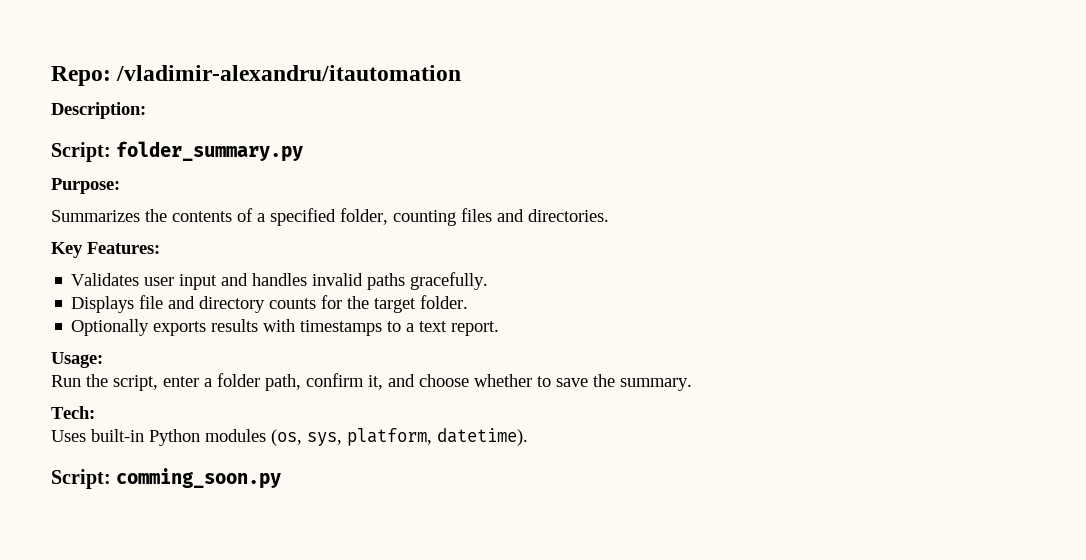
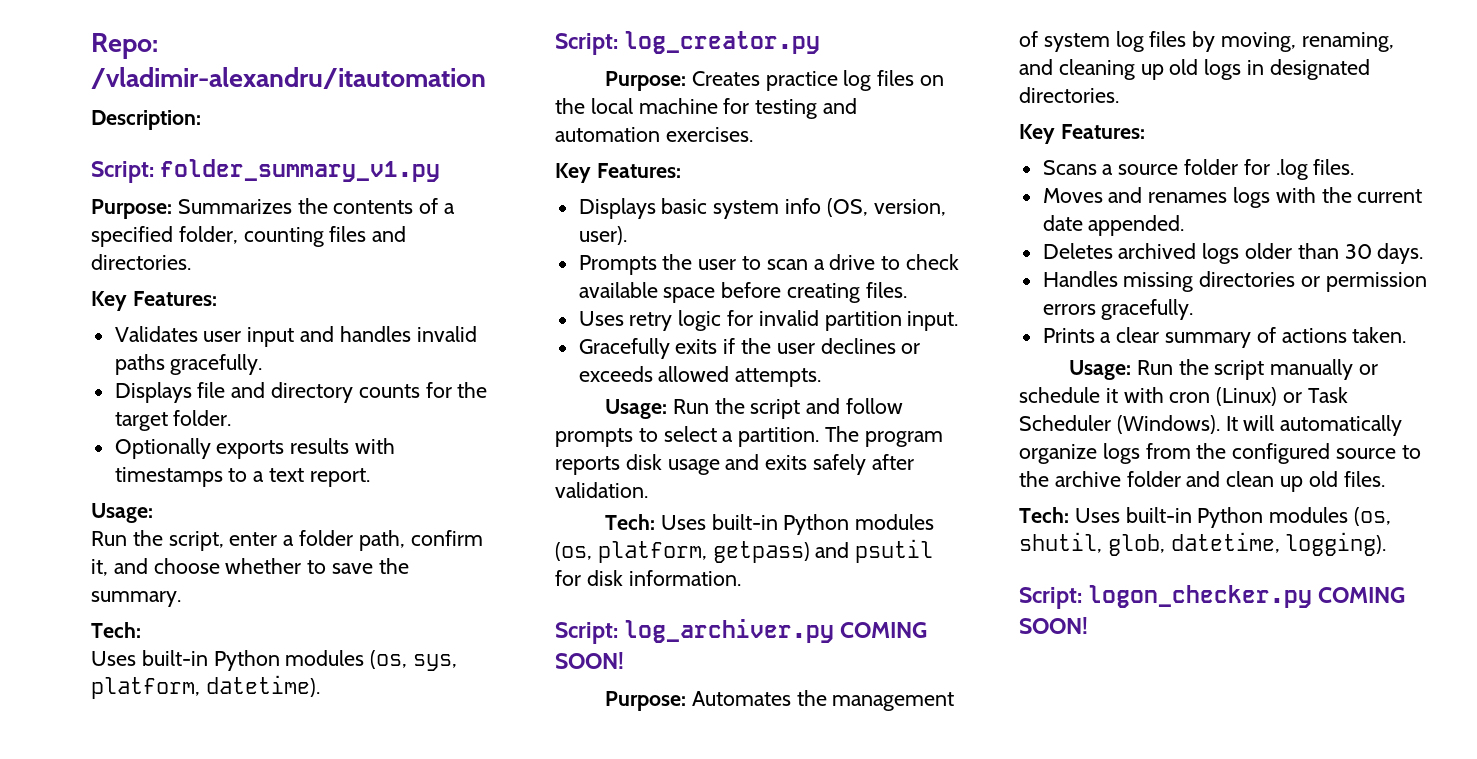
[116,141,304,162] [51,178,120,194] folder_summary.py // Purpose: // -> [160,159,441,182] [91,199,172,219] folder_summary_v1.py // Purpose:
[116,468,282,489] comming_soon.py -> [624,31,821,54] [605,70,945,91] [555,98,858,119] [555,127,753,142] [555,163,681,183] [578,198,946,219] [578,226,627,245] [578,254,960,275] [578,282,907,303] [578,310,959,331] [578,338,921,359] [578,366,822,387] [605,398,904,419] [555,426,943,447] [555,454,914,475] [555,482,648,498] [605,514,935,535] [555,539,934,563] [555,570,741,586] [555,619,928,644] [555,652,624,669] [605,690,955,711] [1019,31,1394,52] [1019,59,1370,80] [1019,87,1119,103] [1019,124,1145,144] [1042,159,1355,180] [1042,187,1423,208] [1042,215,1185,236] [1042,243,1424,264] [1042,271,1427,292] [1042,299,1194,320] [1042,327,1407,348] [1069,359,1379,380] [1019,387,1348,406] [1019,415,1403,436] [1019,443,1421,464] [1019,471,1385,492] [1019,507,1392,528] [1019,532,1387,556] [1019,585,1406,609] [1019,617,1088,634] log_creator.py // Purpose: Creates practice log files on the local machine for testing and automation exercises. // Key Features: // Displays basic system info (OS, version, user). // Prompts the user to scan a drive to check available space before creating files. // Uses retry logic for invalid partition input. // Gracefully exits if the user declines or exceeds allowed attempts. // Usage: Run the script and follow prompts to select a partition. The program reports disk usage and exits safely after validation. // Tech: Uses built-in Python modules (os, platform, getpass) and psutil for disk information. // Script: log_archiver.py COMING SOON! // Purpose: Automates the management of system log files by moving, renaming, and cleaning up old logs in designated directories. // Key Features: // Scans a source folder for .log files. // Moves and renames logs with the current date appended. // Deletes archived logs older than 30 days. // Handles missing directories or permission errors gracefully. // Prints a clear summary of actions taken. // Usage: Run the script manually or schedule it with cron (Linux) or Task Scheduler (Windows). It will automatically organize logs from the configured source to the archive folder and clean up old files. // Tech: Uses built-in Python modules (os, shutil, glob, datetime, logging). // Script: logon_checker.py COMING SOON!

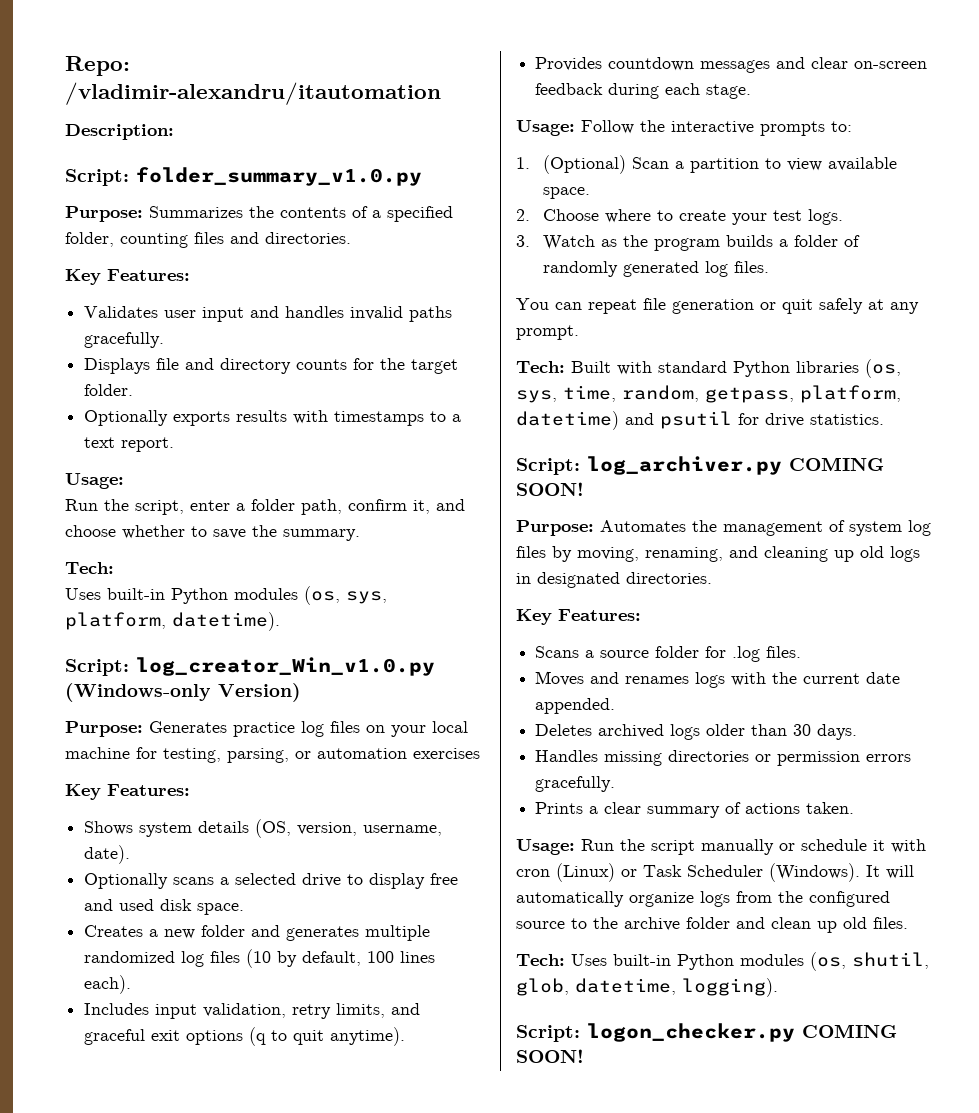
[160,159,441,182] folder_summary_v1.py -> [136,167,422,186] folder_summary_v1.0.py
[624,31,821,54] [605,71,760,91] log_creator.py // Purpose: Creates -> [136,657,435,676] [65,683,301,702] [65,721,227,737] log_creator_Win_v1.0.py (Windows-only Version) // Purpose: Generates
[555,98,585,114] the -> [391,725,426,737] your
[755,98,858,119] [555,127,753,142] [555,163,681,183] [578,198,946,219] [578,226,627,245] [578,254,960,275] [578,282,907,303] [578,310,959,331] [578,338,921,359] [578,366,822,387] [605,398,904,419] [555,426,943,447] [555,454,914,475] [555,482,648,498] [605,514,935,535] [555,541,810,563] testing and automation exercises. // Key Features: // Displays basic system info (OS, version, user). // Prompts the user to scan a drive to check available space before creating files. // Uses retry logic for invalid partition input. // Gracefully exits if the user declines or exceeds allowed attempts. // Usage: Run the script and follow prompts to select a partition. The program reports disk usage and exits safely after validation. // Tech: Uses built-in Python modules (os, platform, getpass) -> [163,748,480,763] [65,784,190,800] [84,819,443,838] [84,845,131,864] [84,873,459,889] [84,899,245,915] [84,925,431,941] [84,949,436,968] [84,975,132,994] [84,1003,421,1019] [84,1027,406,1046] [535,57,928,73] [535,83,752,99] [516,120,852,136] [516,155,897,174] [542,187,590,199] [516,209,843,225] [516,235,860,251] [542,261,769,277] [516,298,919,314] [516,325,579,340] [516,359,901,378] [516,385,901,403] [516,411,619,430] testing, parsing, or automation exercises // Key Features: // Shows system details (OS, version, username, date). // Optionally scans a selected drive to display free and used disk space. // Creates a new folder and generates multiple randomized log files (10 by default, 100 lines each). // Includes input validation, retry limits, and graceful exit options (q to quit anytime). // Provides countdown messages and clear on-screen feedback during each stage. // Usage: Follow the interactive prompts to: // 1. (Optional) Scan a partition to view available space. // 2. Choose where to create your test logs. // 3. Watch as the program builds a folder of randomly generated log files. // You can repeat file generation or quit safely at any prompt. // Tech: Built with standard Python libraries (os, sys, time, random, getpass, platform, datetime)
[586,570,741,586] disk information. -> [765,413,884,427] drive statistics.

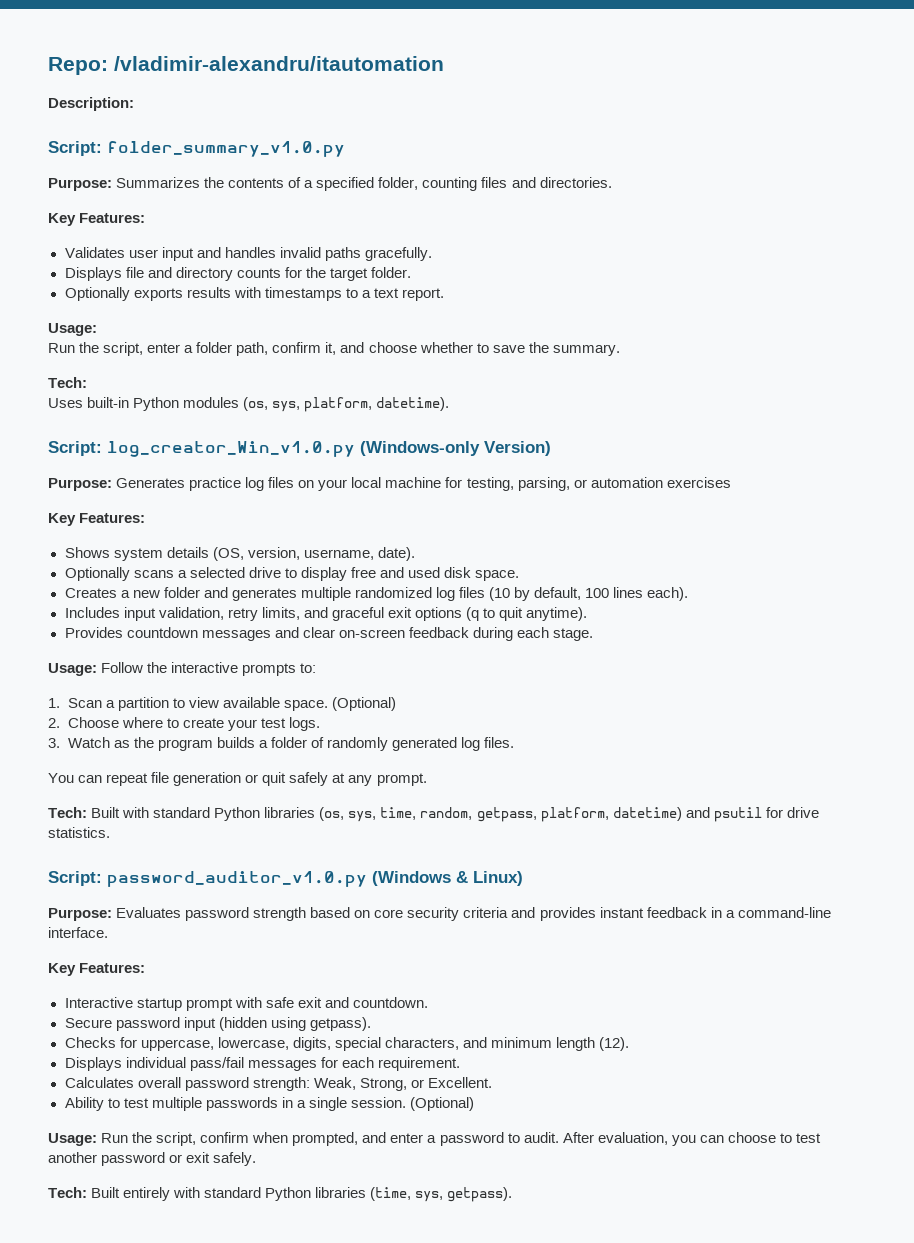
[542,155,626,174] (Optional) -> (60, 703) none
(590, 193) none -> [331,697,396,711] (Optional)
[587,456,884,475] [516,482,584,496] [516,520,931,536] [516,546,920,562] [516,572,712,588] [516,609,641,625] [535,646,802,662] [535,671,901,688] [535,698,616,714] [535,724,858,740] [535,750,912,766] [535,776,616,792] [535,802,855,818] [516,839,926,855] [516,863,914,882] [516,891,890,907] [516,917,908,933] [516,952,929,971] [516,978,778,997] [516,1023,897,1042] [516,1049,584,1063] log_archiver.py COMING SOON! // Purpose: Automates the management of system log files by moving, renaming, and cleaning up old logs in designated directories. // Key Features: // Scans a source folder for .log files. // Moves and renames logs with the current date appended. // Deletes archived logs older than 30 days. // Handles missing directories or permission errors gracefully. // Prints a clear summary of actions taken. // Usage: Run the script manually or schedule it with cron (Linux) or Task Scheduler (Windows). It will automatically organize logs from the configured source to the archive folder and clean up old files. // Tech: Uses built-in Python modules (os, shutil, glob, datetime, logging). // Script: logon_checker.py COMING SOON! -> [107,871,523,887] [48,907,831,921] [48,927,108,938] [48,963,146,976] [64,997,428,1011] [64,1017,371,1031] [64,1037,629,1051] [64,1057,460,1071] [64,1077,492,1091] [64,1097,474,1111] [48,1132,821,1146] [48,1152,257,1166] [48,1187,513,1202] password_auditor_v1.0.py (Windows & Linux) // Purpose: Evaluates password strength based on core security criteria and provides instant feedback in a command-line interface. // Key Features: // Interactive startup prompt with safe exit and countdown. // Secure password input (hidden using getpass). // Checks for uppercase, lowercase, digits, special characters, and minimum length (12). // Displays individual pass/fail messages for each requirement. // Calculates overall password strength: Weak, Strong, or Excellent. // Ability to test multiple passwords in a single session. (Optional) // Usage: Run the script, confirm when prompted, and enter a password to audit. After evaluation, you can choose to test another password or exit safely. // Tech: Built entirely with standard Python libraries (time, sys, getpass).

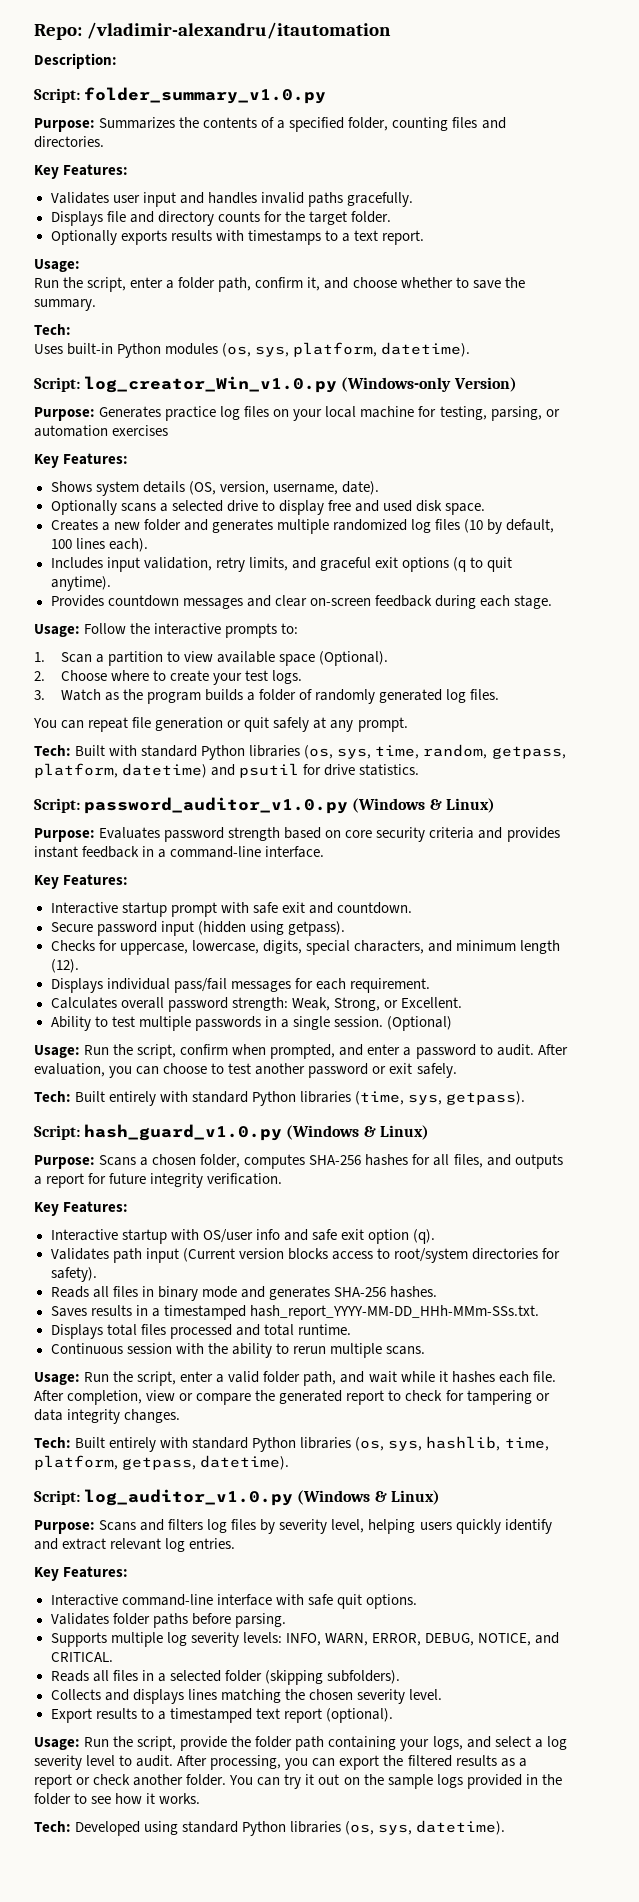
[283,697,396,711] space. (Optional) -> [278,651,389,666] space (Optional).
(513, 1194) none -> [34,1124,429,1141] [34,1154,563,1169] [34,1173,283,1188] [34,1201,129,1216] [50,1229,435,1244] [50,1248,560,1263] [50,1267,97,1282] [50,1286,437,1301] [50,1305,539,1320] [50,1324,351,1339] [50,1343,425,1358] [34,1371,556,1386] [34,1390,550,1405] [34,1409,181,1424] [34,1436,549,1452] [34,1455,290,1470] [34,1489,440,1506] [34,1519,552,1534] [34,1538,236,1552] [34,1566,129,1581] [50,1594,417,1609] [50,1613,286,1628] [50,1632,560,1647] [50,1652,113,1662] [50,1670,400,1685] [50,1689,442,1704] [50,1708,393,1723] [34,1736,567,1751] [34,1755,527,1770] [34,1774,562,1789] [34,1793,201,1805] [34,1820,506,1836] // Script: hash_guard_v1.0.py (Windows & Linux) // Purpose: Scans a chosen folder, computes SHA-256 hashes for all files, and outputs a report for future integrity verification. // Key Features: // Interactive startup with OS/user info and safe exit option (q). // Validates path input (Current version blocks access to root/system directories for safety). // Reads all files in binary mode and generates SHA-256 hashes. // Saves results in a timestamped hash_report_YYYY-MM-DD_HHh-MMm-SSs.txt. // Displays total files processed and total runtime. // Continuous session with the ability to rerun multiple scans. // Usage: Run the script, enter a valid folder path, and wait while it hashes each file. After completion, view or compare the generated report to check for tampering or data integrity changes. // Tech: Built entirely with standard Python libraries (os, sys, hashlib, time, platform, getpass, datetime). // Script: log_auditor_v1.0.py (Windows & Linux) // Purpose: Scans and filters log files by severity level, helping users quickly identify and extract relevant log entries. // Key Features: // Interactive command-line interface with safe quit options. // Validates folder paths before parsing. // Supports multiple log severity levels: INFO, WARN, ERROR, DEBUG, NOTICE, and CRITICAL. // Reads all files in a selected folder (skipping subfolders). // Collects and displays lines matching the chosen severity level. // Export results to a timestamped text report (optional). // Usage: Run the script, provide the folder path containing your logs, and select a log severity level to audit. After processing, you can export the filtered results as a report or check another folder. You can try it out on the sample logs provided in the folder to see how it works. // Tech: Developed using standard Python libraries (os, sys, datetime).

